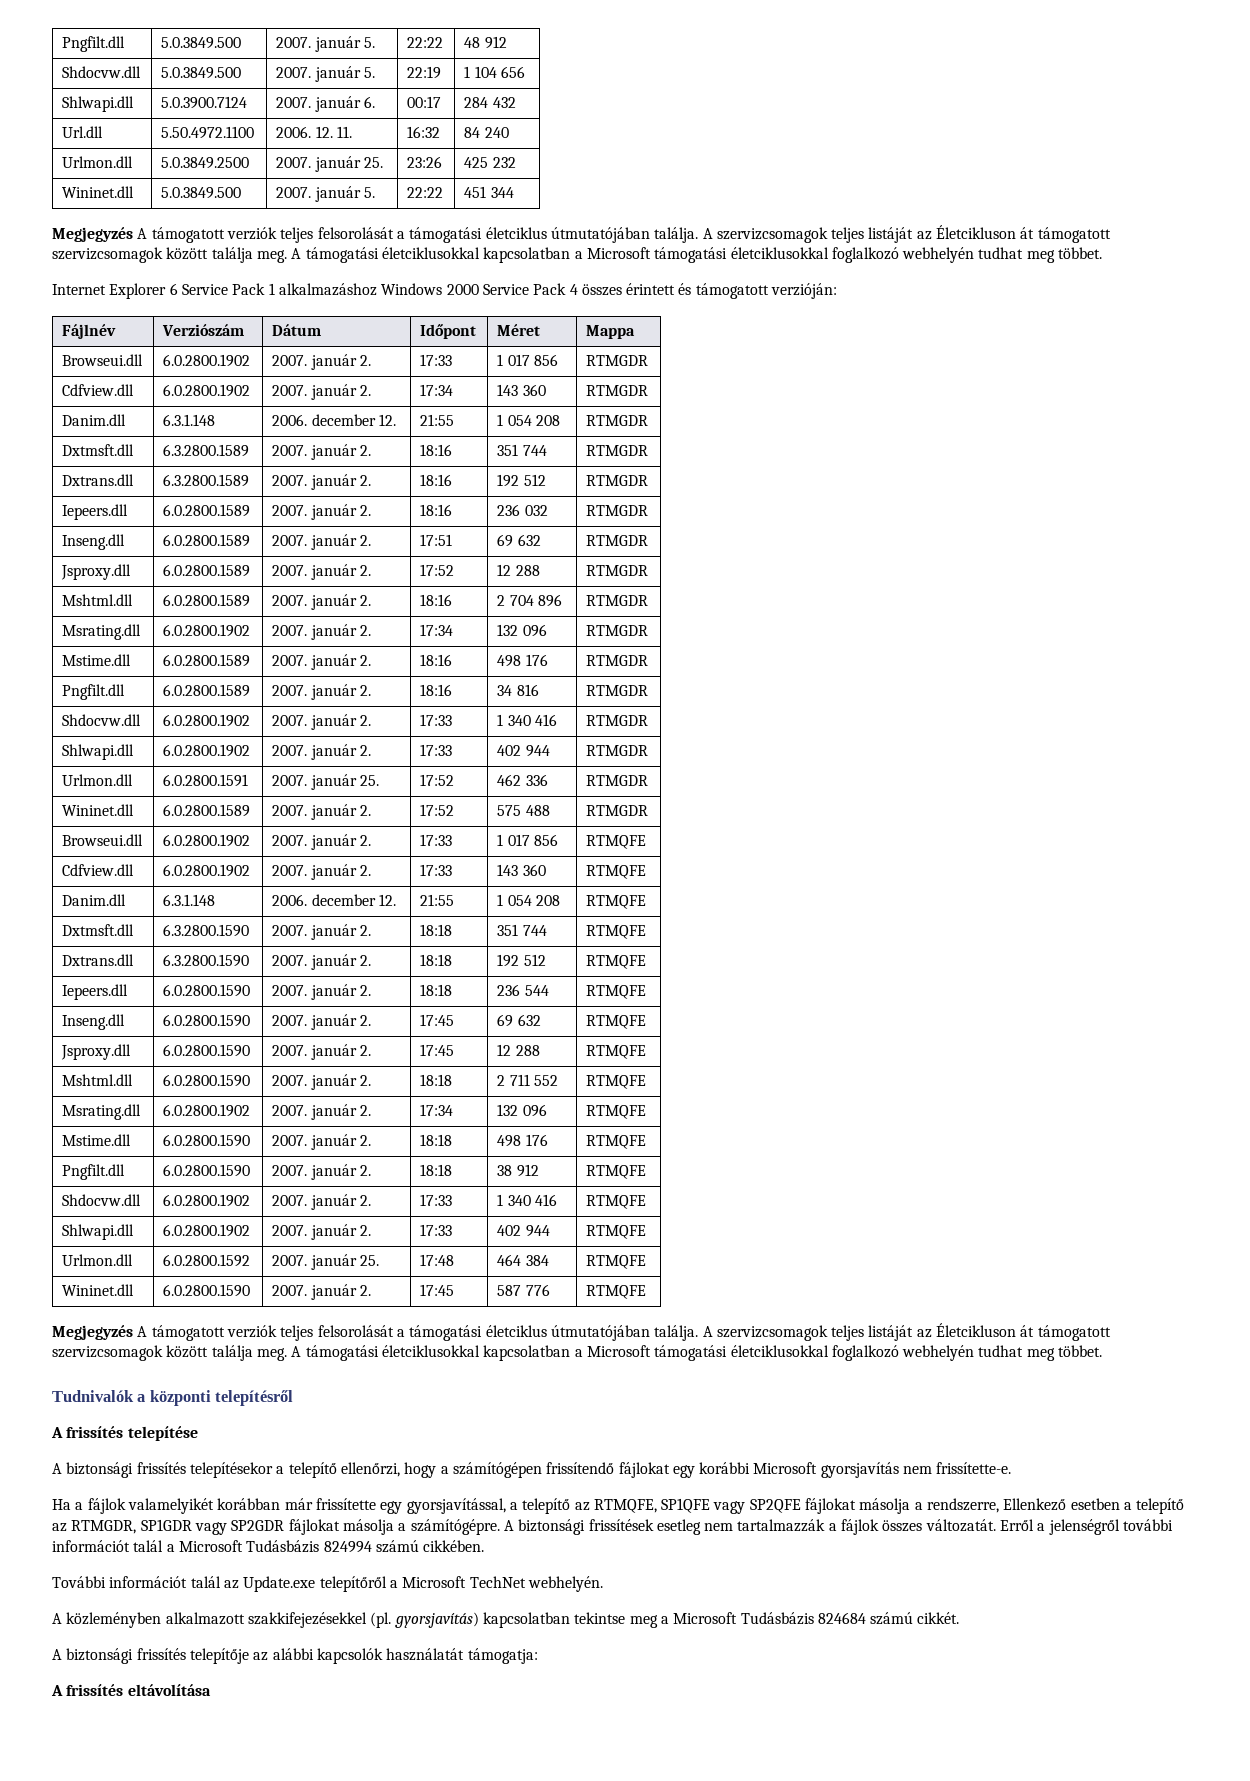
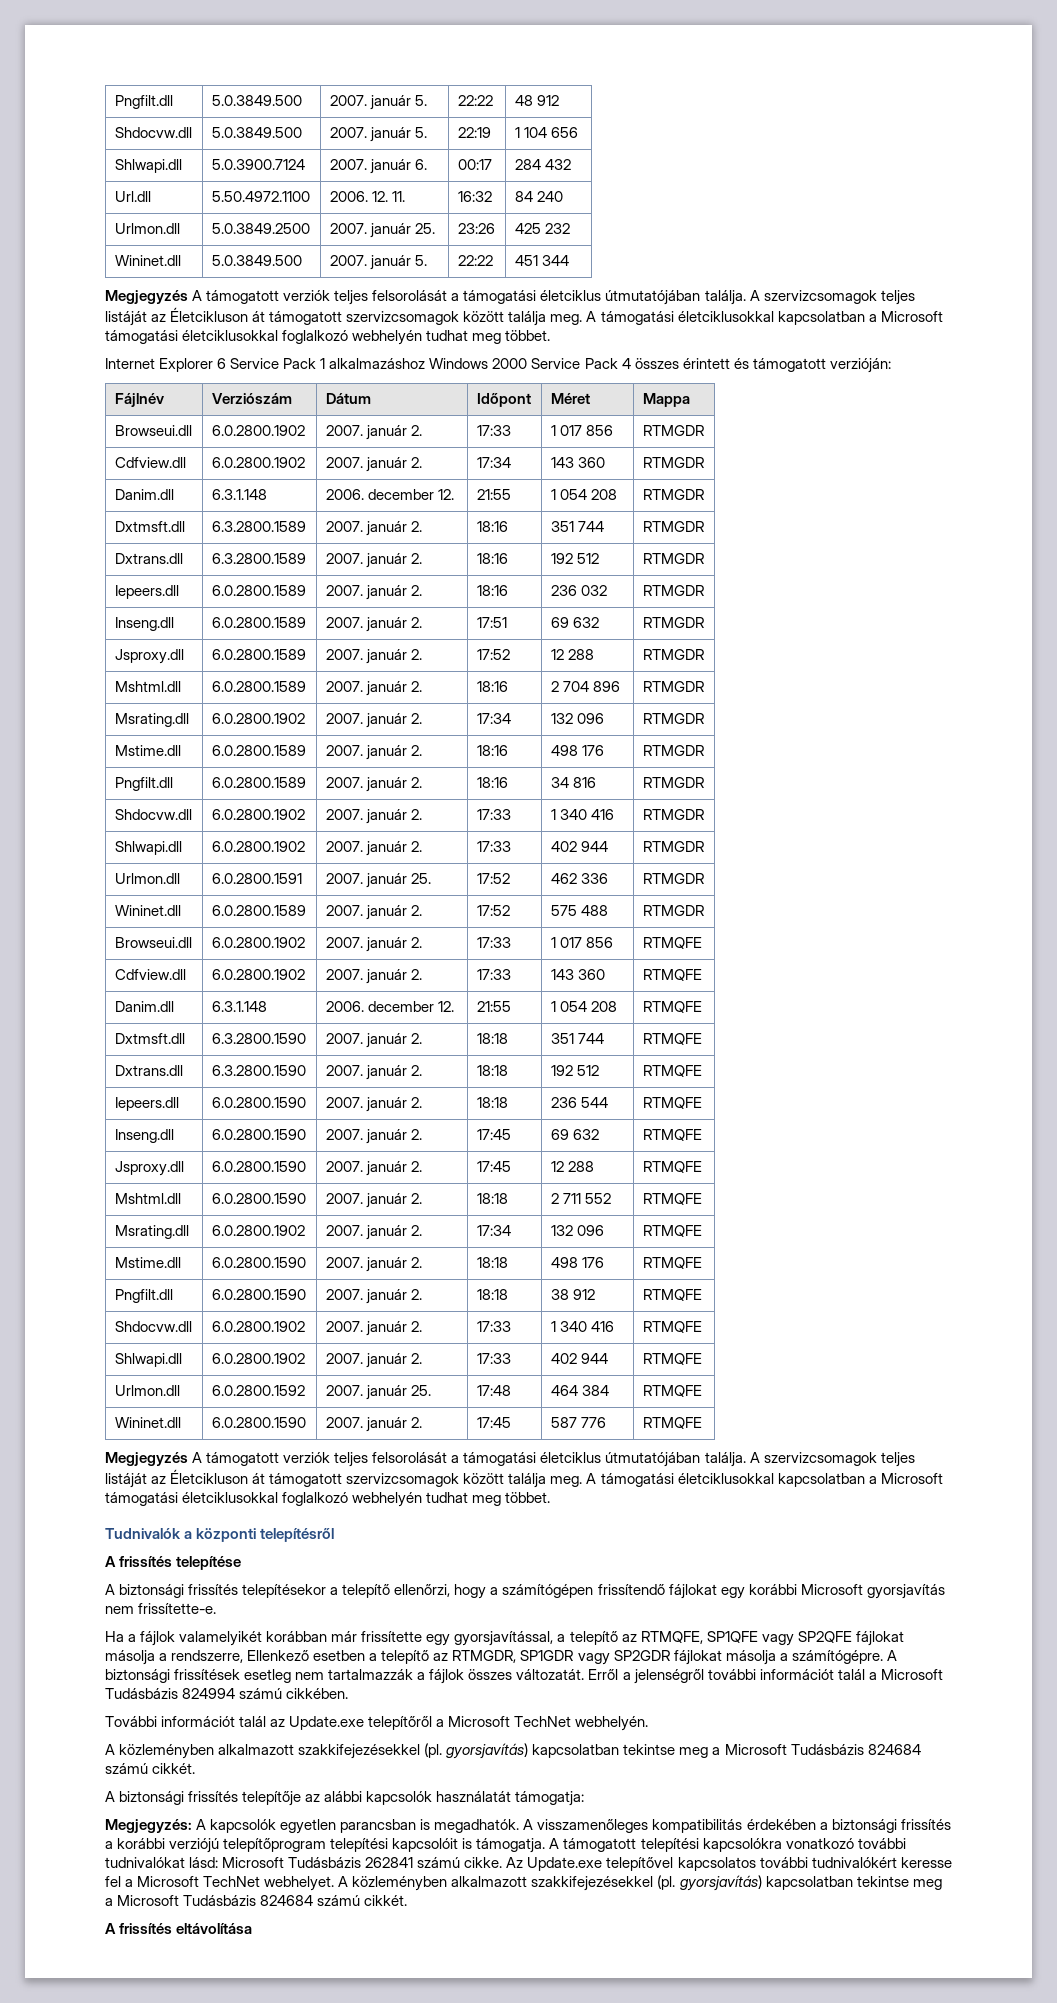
(538, 1656) none -> [105,1819,951,1834] [105,1838,906,1853] [105,1857,952,1871] [105,1875,942,1891] [105,1895,408,1906] // Megjegyzés: A kapcsolók egyetlen parancsban is megadhatók. A visszamenőleges kompatibilitás érdekében a biztonsági frissítés a korábbi verziójú telepítőprogram telepítési kapcsolóit is támogatja. A támogatott telepítési kapcsolókra vonatkozó további tudnivalókat lásd: Microsoft Tudásbázis 262841 számú cikke. Az Update.exe telepítővel kapcsolatos további tudnivalókért keresse fel a Microsoft TechNet webhelyet. A közleményben alkalmazott szakkifejezésekkel (pl. gyorsjavítás) kapcsolatban tekintse meg a Microsoft Tudásbázis 824684 számú cikkét.

